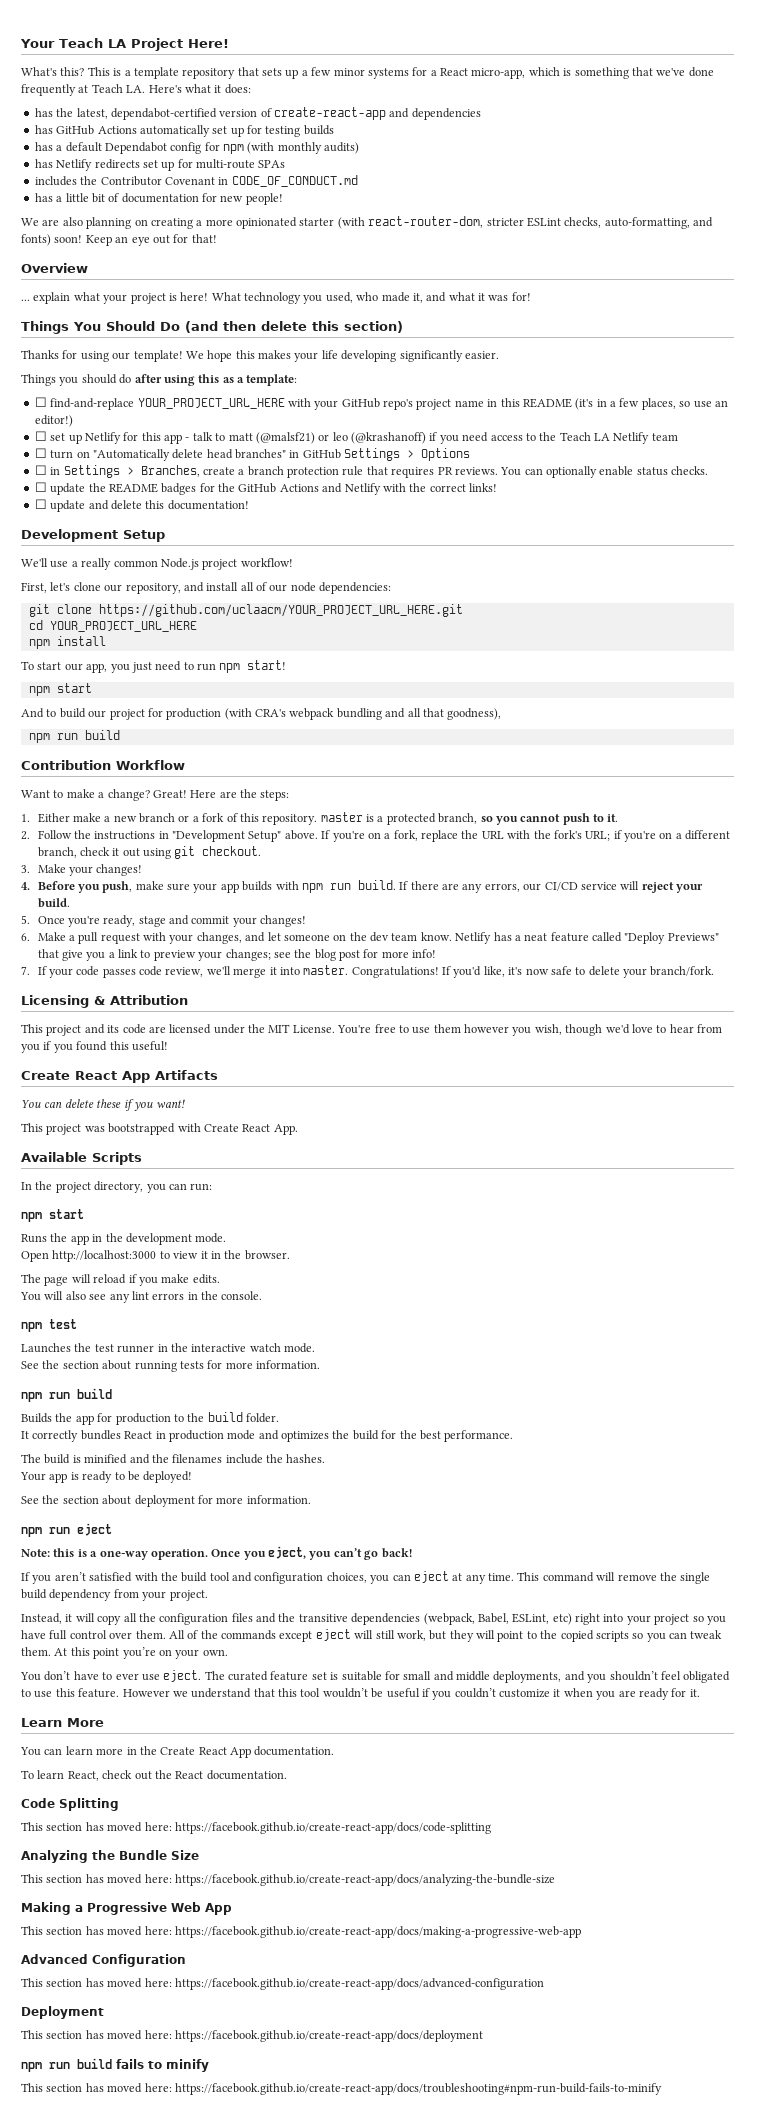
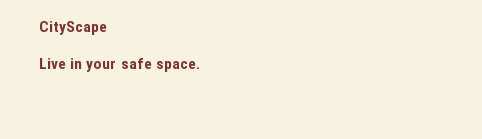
[20,38,229,51] [21,67,714,79] [21,84,251,96] [34,107,481,120] [34,125,334,137] [34,142,360,154] [34,159,286,171] [34,175,358,187] [34,193,283,205] [21,216,713,229] [21,234,217,246] [21,263,88,273] [21,292,531,304] [21,321,403,334] [21,350,499,362] [21,374,298,386] [34,397,728,410] [34,415,73,427] [34,431,678,444] [34,448,471,461] [34,465,709,478] [34,482,497,495] [34,499,249,512] [21,529,165,542] [21,558,293,570] [21,582,392,594] [28,604,463,617] [28,620,197,632] [28,636,106,649] [21,660,287,673] [28,683,92,696] [21,708,502,720] [28,730,120,743] [21,760,185,770] [21,789,290,801] [21,812,619,825] [21,830,731,842] [37,846,262,859] [21,864,143,876] [21,880,704,893] [37,898,70,908] [21,915,307,927] [21,932,719,944] [37,949,437,961] [21,965,715,978] [21,995,188,1008] [21,1024,722,1036] [21,1041,168,1053] [21,1070,218,1083] [21,1099,186,1111] [21,1123,298,1135] [21,1152,142,1165] [21,1181,213,1193] [21,1209,84,1222] [21,1233,227,1245] [21,1250,290,1262] [21,1274,220,1286] [20,1291,263,1303] [21,1319,77,1332] [21,1343,315,1353] [21,1360,320,1372] [21,1388,112,1402] [21,1412,279,1425] [21,1430,514,1442] [21,1454,326,1464] [20,1471,193,1483] [21,1495,311,1507] [21,1523,112,1537] [21,1546,412,1560] [21,1571,711,1584] [21,1589,208,1601] [21,1613,726,1625] [21,1629,723,1642] [21,1647,228,1659] [20,1670,731,1683] [21,1688,700,1700] [21,1718,104,1727] [20,1746,335,1758] [21,1770,287,1781] [21,1798,119,1811] [21,1822,491,1834] [21,1850,199,1863] [21,1874,555,1886] [21,1902,232,1915] [21,1926,581,1938] [21,1954,186,1967] [21,1978,544,1990] [21,2006,104,2019] [21,2030,483,2042] [21,2058,209,2072] [21,2083,662,2095] Your Teach LA Project Here! // What's this? This is a template repository that sets up a few minor systems for a React micro-app, which is something that we've done frequently at Teach LA. Here's what it does: // has the latest, dependabot-certified version of create-react-app and dependencies // has GitHub Actions automatically set up for testing builds // has a default Dependabot config for npm (with monthly audits) // has Netlify redirects set up for multi-route SPAs // includes the Contributor Covenant in CODE_OF_CONDUCT.md // has a little bit of documentation for new people! // We are also planning on creating a more opinionated starter (with react-router-dom, stricter ESLint checks, auto-formatting, and fonts) soon! Keep an eye out for that! // Overview // ... explain what your project is here! What technology you used, who made it, and what it was for! // Things You Should Do (and then delete this section) // Thanks for using our template! We hope this makes your life developing significantly easier. // Things you should do after using this as a template: // ☐ find-and-replace YOUR_PROJECT_URL_HERE with your GitHub repo's project name in this README (it's in a few places, so use an editor!) // ☐ set up Netlify for this app - talk to matt (@malsf21) or leo (@krashanoff) if you need access to the Teach LA Netlify team // ☐ turn on "Automatically delete head branches" in GitHub Settings > Options // ☐ in Settings > Branches, create a branch protection rule that requires PR reviews. You can optionally enable status checks. // ☐ update the README badges for the GitHub Actions and Netlify with the correct links! // ☐ update and delete this documentation! // Development Setup // We'll use a really common Node.js project workflow! // First, let's clone our repository, and install all of our node dependencies: // git clone https://github.com/uclaacm/YOUR_PROJECT_URL_HERE.git // cd YOUR_PROJECT_URL_HERE // npm install // To start our app, you just need to run npm start! // npm start // And to build our project for production (with CRA's webpack bundling and all that goodness), // npm run build // Contribution Workflow // Want to make a change? Great! Here are the steps: // 1. Either make a new branch or a fork of this repository. master is a protected branch, so you cannot push to it. // 2. Follow the instructions in "Development Setup" above. If you're on a fork, replace the URL with the fork's URL; if you're on a different branch, check it out using git checkout. // 3. Make your changes! // 4. Before you push, make sure your app builds with npm run build. If there are any errors, our CI/CD service will reject your build. // 5. Once you're ready, stage and commit your changes! // 6. Make a pull request with your changes, and let someone on the dev team know. Netlify has a neat feature called "Deploy Previews" that give you a link to preview your changes; see the blog post for more info! // 7. If your code passes code review, we'll merge it into master. Congratulations! If you'd like, it's now safe to delete your branch/fork. // Licensing & Attribution // This project and its code are licensed under the MIT License. You're free to use them however you wish, though we'd love to hear from you if you found this useful! // Create React App Artifacts // You can delete these if you want! // This project was bootstrapped with Create React App. // Available Scripts // In the project directory, you can run: // npm start // Runs the app in the development mode. // Open http://localhost:3000 to view it in the browser. // The page will reload if you make edits. // You will also see any lint errors in the console. // npm test // Launches the test runner in the interactive watch mode. // See the section about running tests for more information. // npm run build // Builds the app for production to the build folder. // It correctly bundles React in production mode and optimizes the build for the best performance. // The build is minified and the filenames include the hashes. // Your app is ready to be deployed! // See the section about deployment for more information. // npm run eject // Note: this is a one-way operation. Once you eject, you can’t go back! // If you aren’t satisfied with the build tool and configuration choices, you can eject at any time. This command will remove the single build dependency from your project. // Instead, it will copy all the configuration files and the transitive dependencies (webpack, Babel, ESLint, etc) right into your project so you have full control over them. All of the commands except eject will still work, but they will point to the copied scripts so you can tweak them. At this point you’re on your own. // You don’t have to ever use eject. The curated feature set is suitable for small and middle deployments, and you shouldn’t feel obligated to use this feature. However we understand that this tool wouldn’t be useful if you couldn’t customize it when you are ready for it. // Learn More // You can learn more in the Create React App documentation. // To learn React, check out the React documentation. // Code Splitting // This section has moved here: https://facebook.github.io/create-react-app/docs/code-splitting // Analyzing the Bundle Size // This section has moved here: https://facebook.github.io/create-react-app/docs/analyzing-the-bundle-size // Making a Progressive Web App // This section has moved here: https://facebook.github.io/create-react-app/docs/making-a-progressive-web-app // Advanced Configuration // This section has moved here: https://facebook.github.io/create-react-app/docs/advanced-configuration // Deployment // This section has moved here: https://facebook.github.io/create-react-app/docs/deployment // npm run build fails to minify // This section has moved here: https://facebook.github.io/create-react-app/docs/troubleshooting#npm-run-build-fails-to-minify -> [39,21,107,35] [39,58,200,72] CityScape // Live in your safe space.

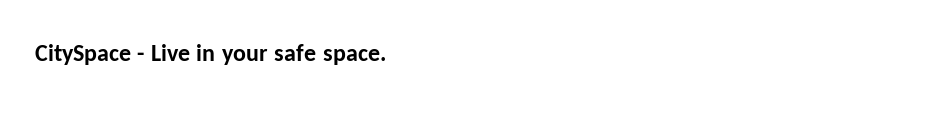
[39,21,107,35] CityScape // -> [35,44,145,65] CitySpace -

